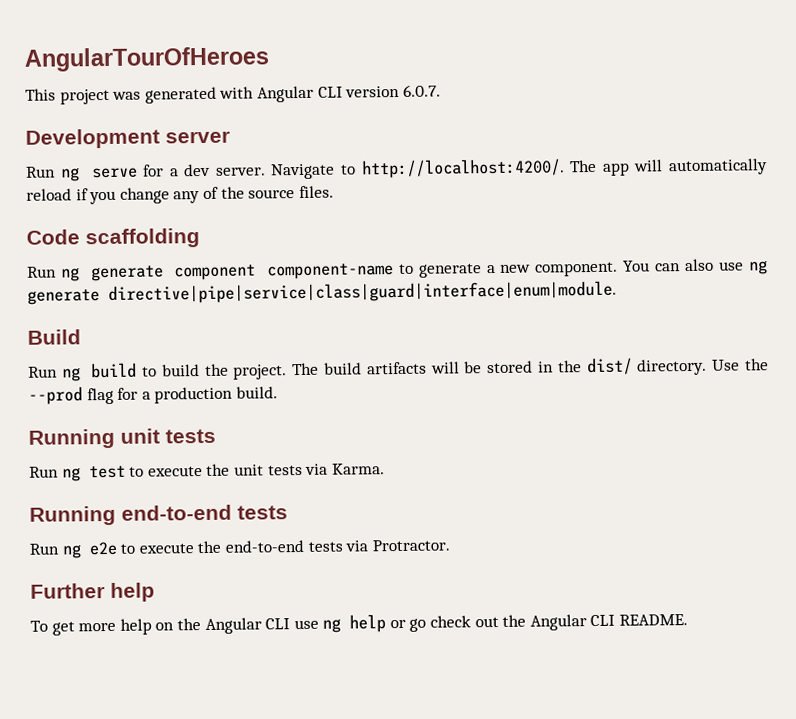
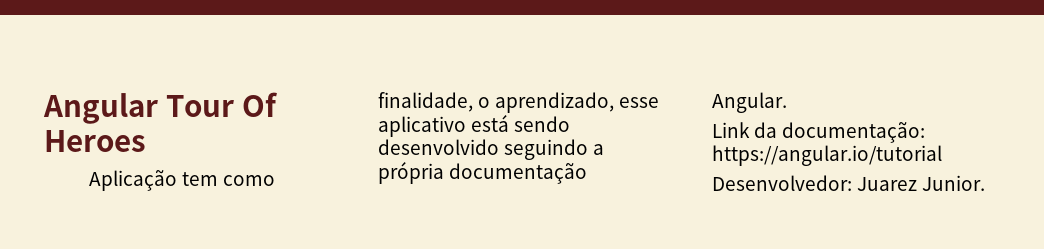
[24,46,270,72] [25,84,441,105] [25,128,230,149] [25,158,768,182] [26,185,334,205] [26,228,200,249] [27,258,769,282] [27,280,617,305] [27,329,81,345] [28,357,769,382] [28,386,278,405] [28,428,216,449] [29,463,385,482] [29,504,288,526] [29,539,450,559] [30,582,155,602] [30,614,689,636] AngularTourOfHeroes // This project was generated with Angular CLI version 6.0.7. // Development server // Run ng serve for a dev server. Navigate to http://localhost:4200/. The app will automatically reload if you change any of the source files. // Code scaffolding // Run ng generate component component-name to generate a new component. You can also use ng generate directive|pipe|service|class|guard|interface|enum|module. // Build // Run ng build to build the project. The build artifacts will be stored in the dist/ directory. Use the --prod flag for a production build. // Running unit tests // Run ng test to execute the unit tests via Karma. // Running end-to-end tests // Run ng e2e to execute the end-to-end tests via Protractor. // Further help // To get more help on the Angular CLI use ng help or go check out the Angular CLI README. -> [43,92,277,124] [44,130,146,152] [89,170,276,191] [378,92,660,113] [378,115,571,137] [378,139,605,160] [378,162,588,184] [712,92,787,113] [712,122,926,143] [712,145,942,166] [712,175,986,191] Angular Tour Of Heroes // Aplicação tem como finalidade, o aprendizado, esse aplicativo está sendo desenvolvido seguindo a própria documentação Angular. // Link da documentação: https://angular.io/tutorial // Desenvolvedor: Juarez Junior.

